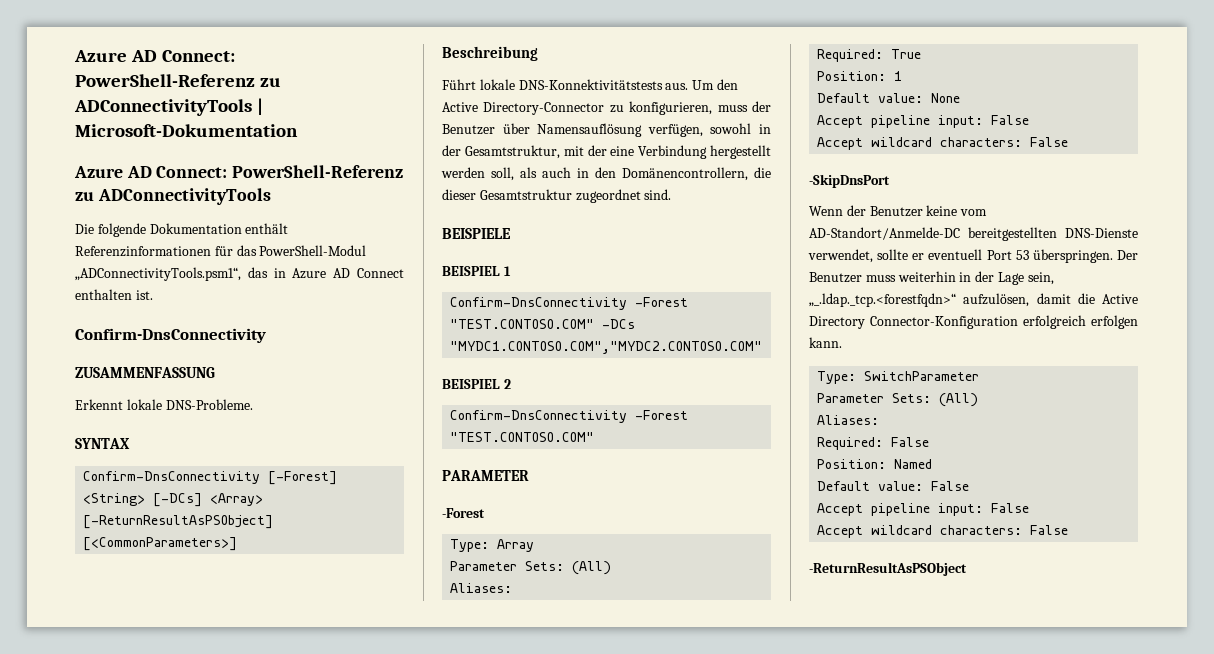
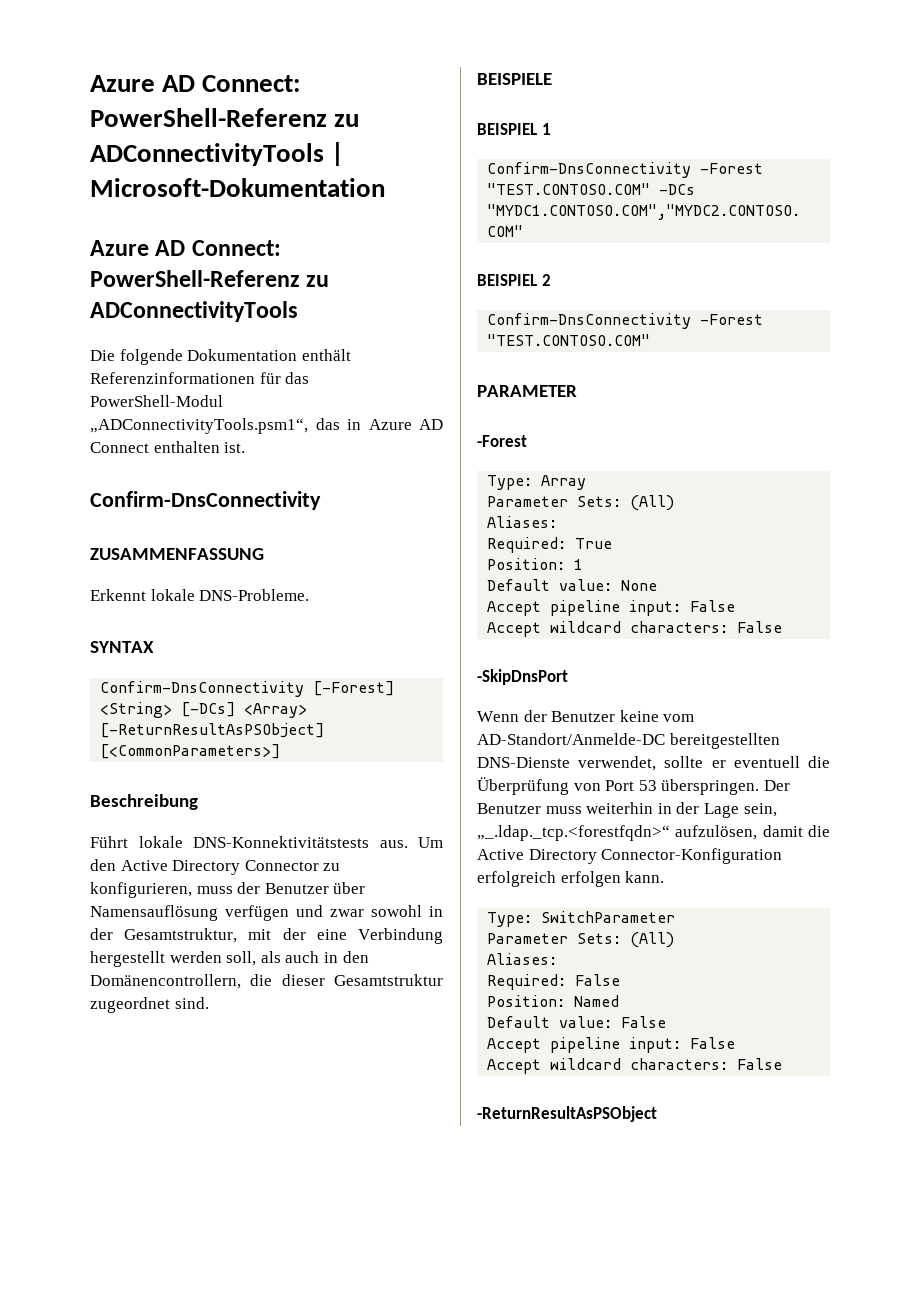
[483,102,605,115] Directory-Connector -> [172,860,319,875] Directory Connector
[647,124,703,137] verfügen, -> [225,905,364,921] verfügen und zwar
(983, 254) none -> [808,756,830,768] [477,777,601,795] die Überprüfung von

